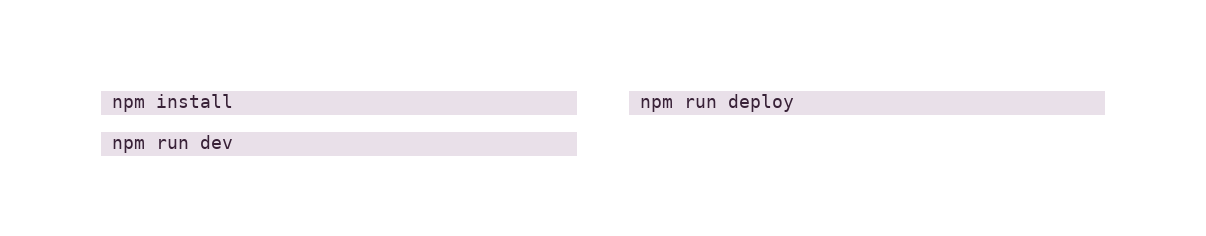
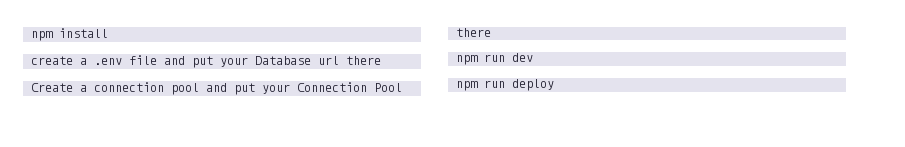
(234, 101) none -> [30,55,381,68] [30,82,402,95] [455,28,491,37] // create a .env file and put your Database url there // Create a connection pool and put your Connection Pool there

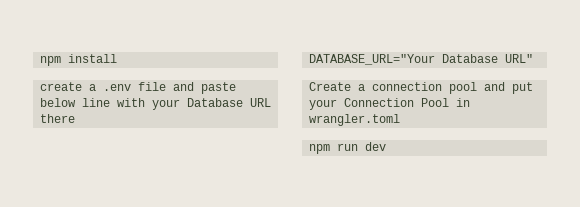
[191,56,213,68] put -> [200,82,236,94] [39,98,145,107] paste below line with
[317,56,381,65] url there -> [249,98,271,107] [39,114,75,123] [308,54,533,65] URL there // DATABASE_URL="Your Database URL"
[455,28,491,37] there -> [455,98,470,107] [308,114,400,126] in wrangler.toml
[455,79,554,91] // npm run deploy -> (386, 146) none

